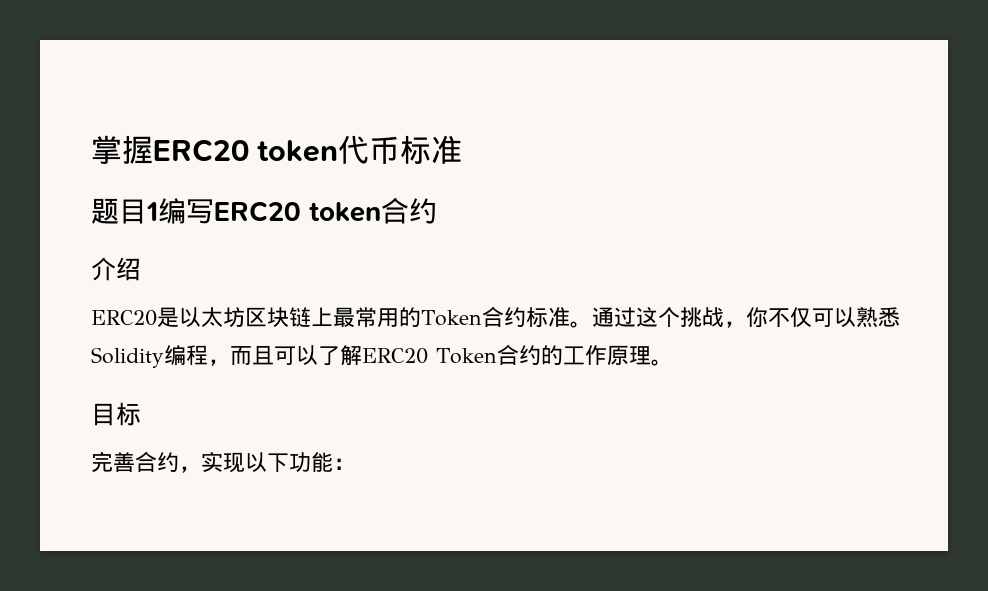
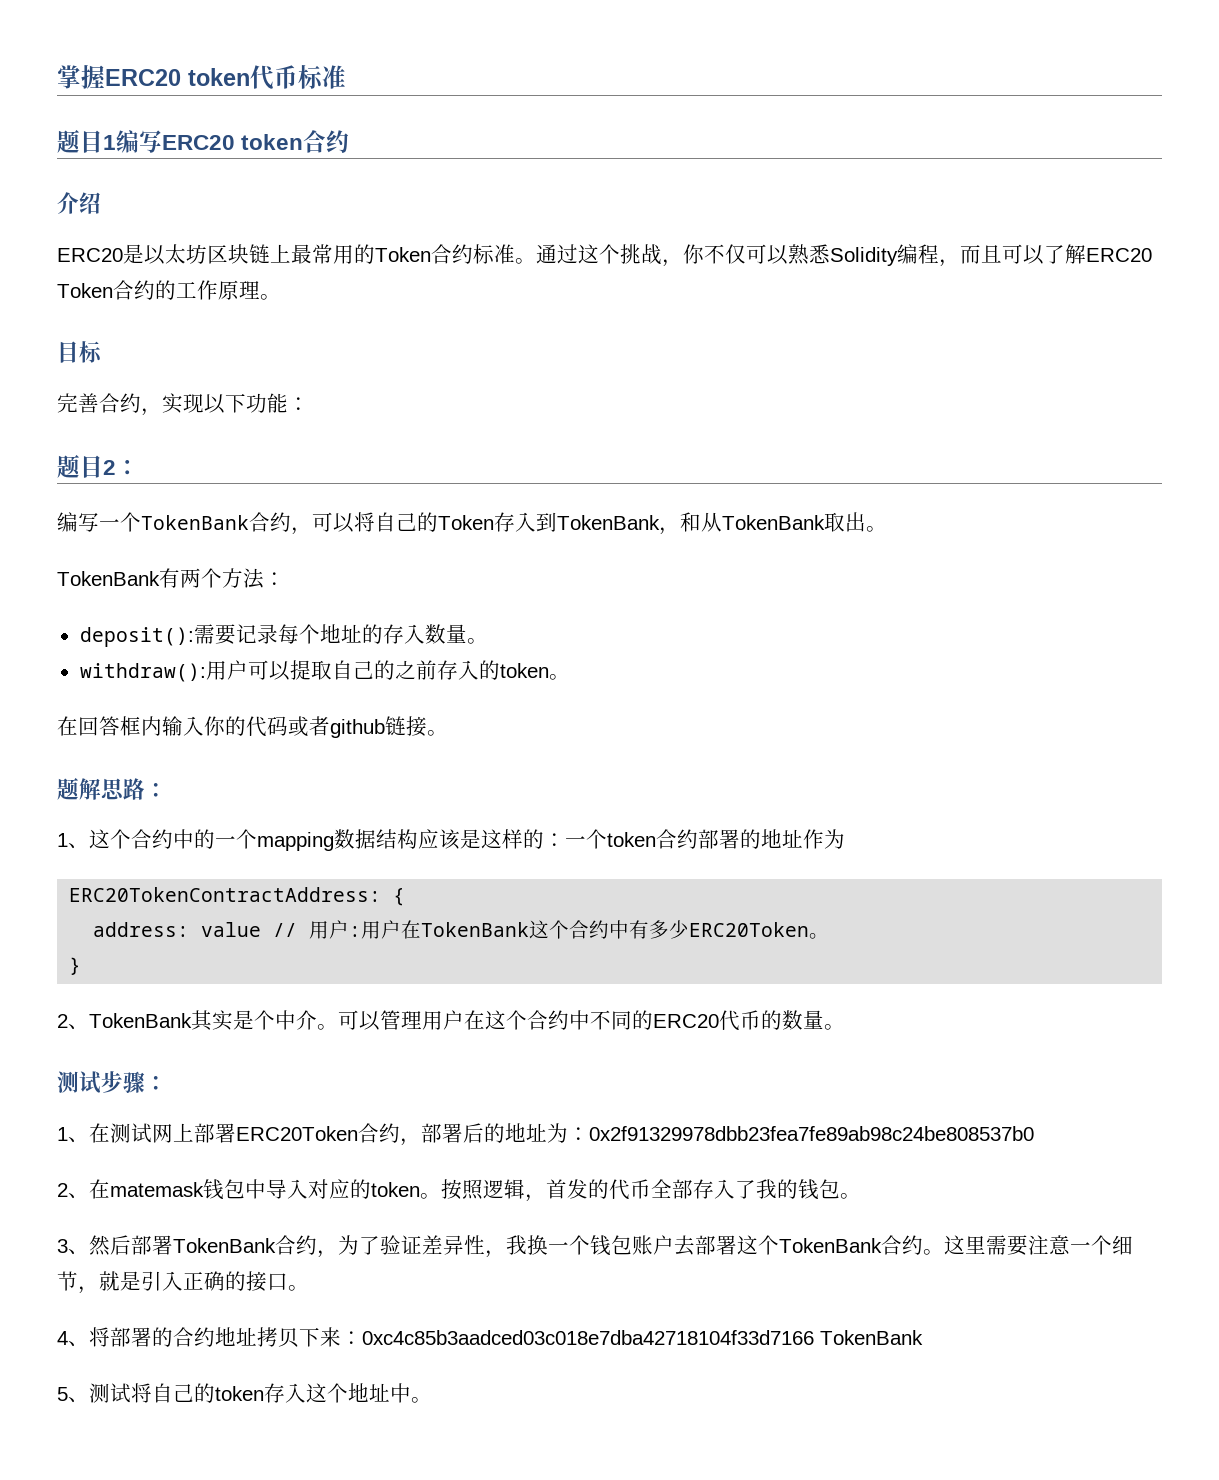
(355, 464) none -> [57,454,139,478] [57,512,887,535] [57,568,285,589] [79,624,488,647] [79,660,570,682] [57,716,448,738] [57,777,167,800] [57,829,845,851] [69,887,406,906] [93,920,830,939] [69,957,82,975] [57,1010,845,1031] [57,1071,167,1094] [57,1123,1034,1146] [57,1179,861,1202] [57,1235,1133,1258] [57,1271,309,1294] [57,1327,923,1348] [57,1383,432,1403] // 题目2： // 编写一个TokenBank合约，可以将自己的Token存入到TokenBank，和从TokenBank取出。 // TokenBank有两个方法： // deposit():需要记录每个地址的存入数量。 // withdraw():用户可以提取自己的之前存入的token。 // 在回答框内输入你的代码或者github链接。 // 题解思路： // 1、这个合约中的一个mapping数据结构应该是这样的：一个token合约部署的地址作为 // ERC20TokenContractAddress: { // address: value // 用户:用户在TokenBank这个合约中有多少ERC20Token。 // } // 2、TokenBank其实是个中介。可以管理用户在这个合约中不同的ERC20代币的数量。 // 测试步骤： // 1、在测试网上部署ERC20Token合约，部署后的地址为：0x2f91329978dbb23fea7fe89ab98c24be808537b0 // 2、在matemask钱包中导入对应的token。按照逻辑，首发的代币全部存入了我的钱包。 // 3、然后部署TokenBank合约，为了验证差异性，我换一个钱包账户去部署这个TokenBank合约。这里需要注意一个细节，就是引入正确的接口。 // 4、将部署的合约地址拷贝下来：0xc4c85b3aadced03c018e7dba42718104f33d7166 TokenBank // 5、测试将自己的token存入这个地址中。

